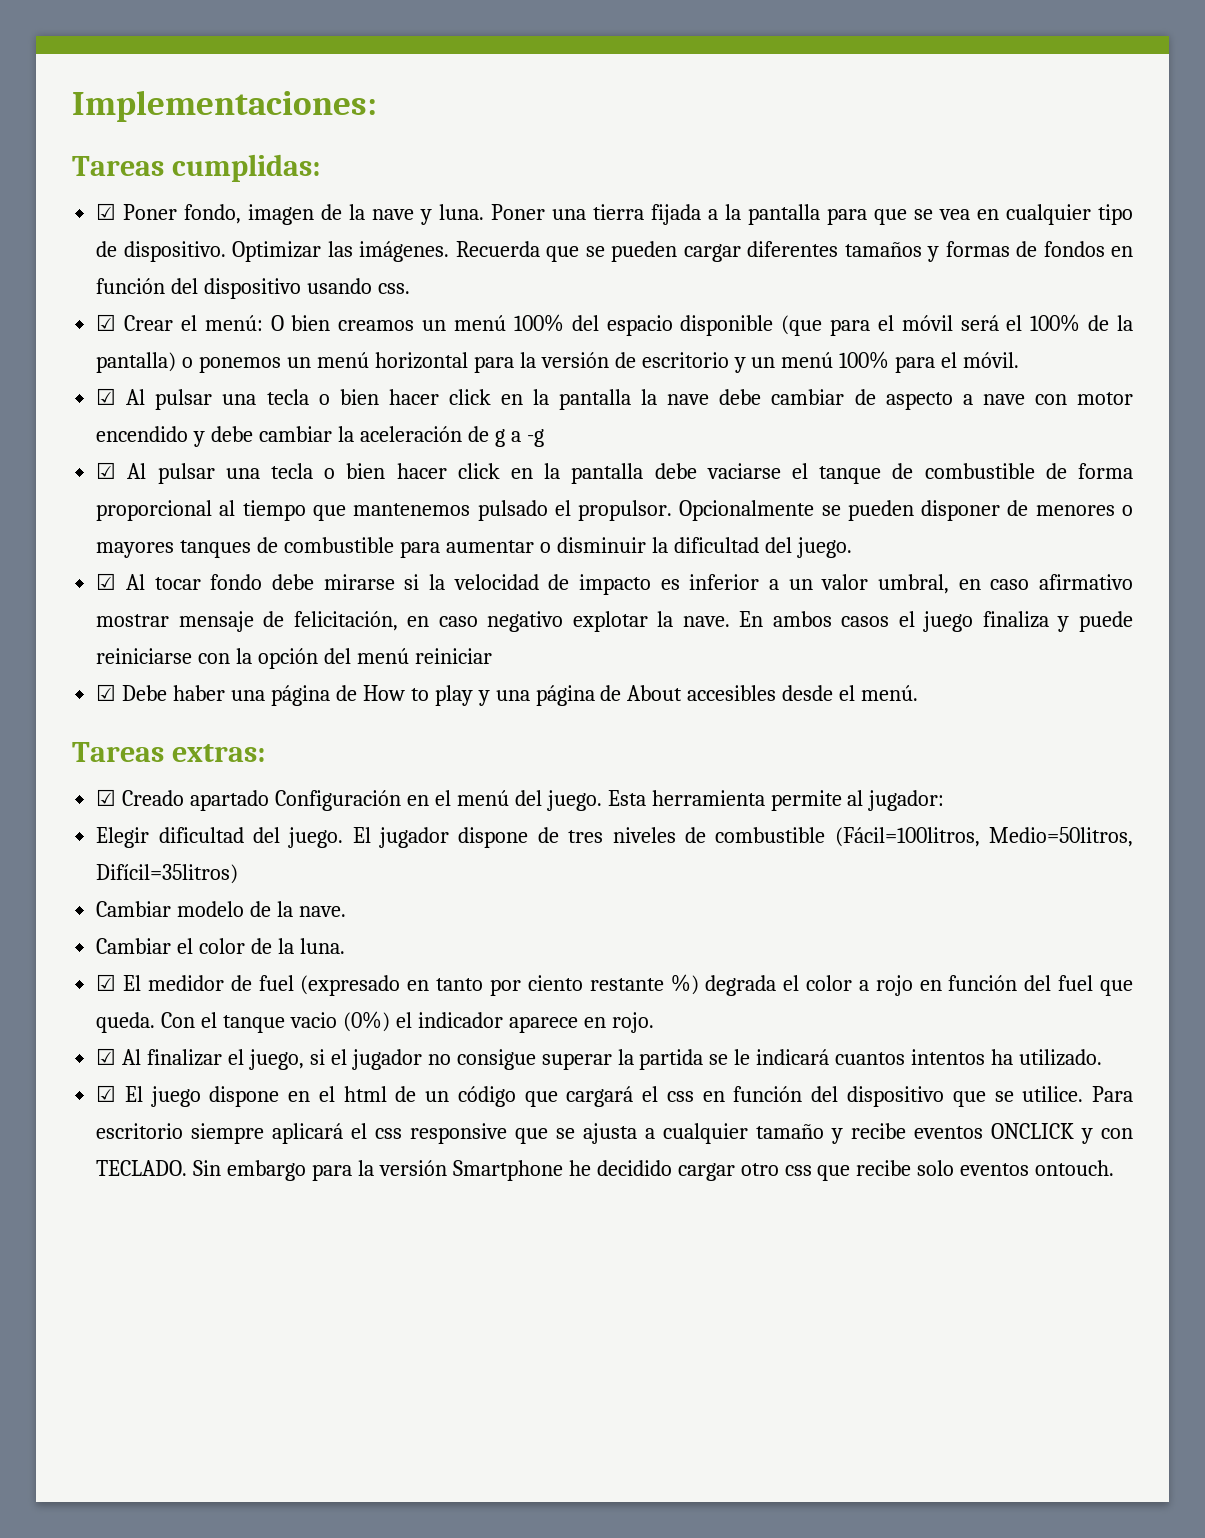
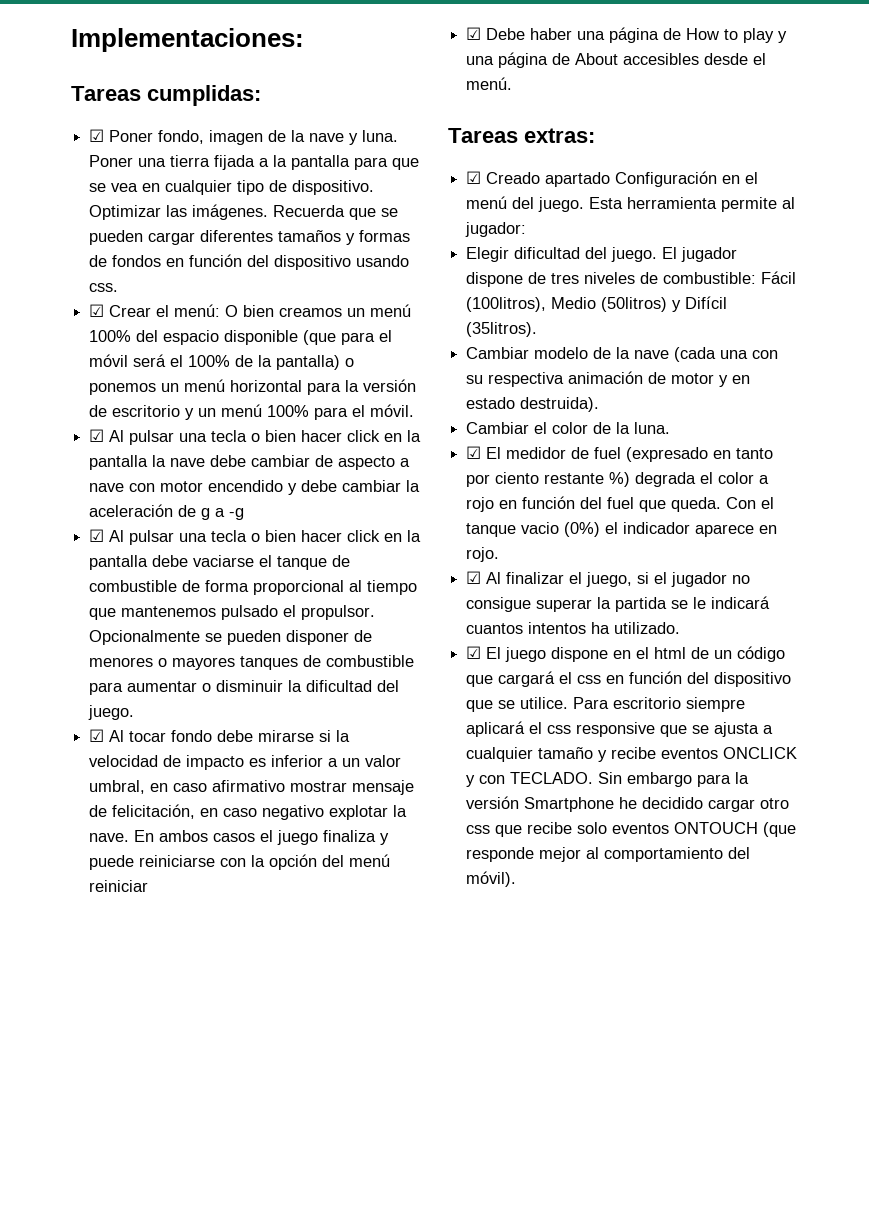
[715,827,1133,847] [96,864,239,884] [96,901,346,917] combustible (Fácil=100litros, Medio=50litros, Difícil=35litros) // Cambiar modelo de la nave. -> [663,271,797,284] [466,296,728,312] [466,322,538,337] [466,347,779,362] [466,371,751,387] [466,397,600,412] combustible: Fácil (100litros), Medio (50litros) y Difícil (35litros). // Cambiar modelo de la nave (cada una con su respectiva animación de motor y en estado destruida).
[1035,1160,1115,1176] ontouch. -> [674,822,797,837] [466,847,751,862] [466,871,517,887] ONTOUCH (que responde mejor al comportamiento del móvil).

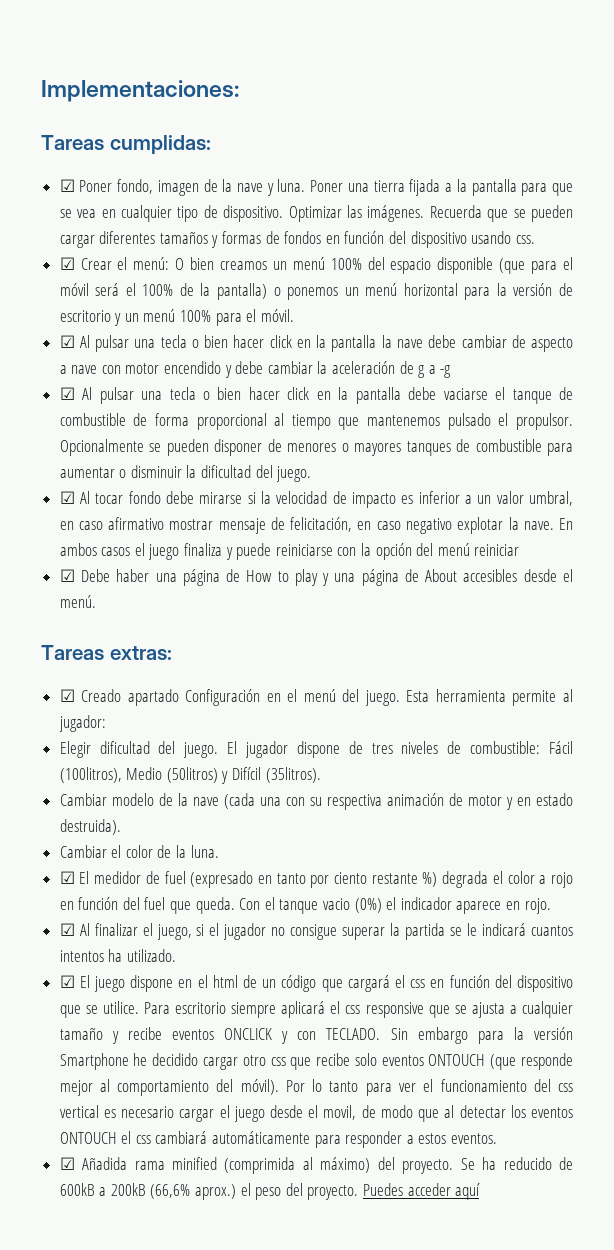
(517, 879) none -> [285,1079,573,1096] [59,1105,573,1122] [59,1131,498,1148] [59,1157,573,1174] [59,1183,481,1200] Por lo tanto para ver el funcionamiento del css vertical es necesario cargar el juego desde el movil, de modo que al detectar los eventos ONTOUCH el css cambiará automáticamente para responder a estos eventos. // ☑ Añadida rama minified (comprimida al máximo) del proyecto. Se ha reducido de 600kB a 200kB (66,6% aprox.) el peso del proyecto. Puedes acceder aquí

